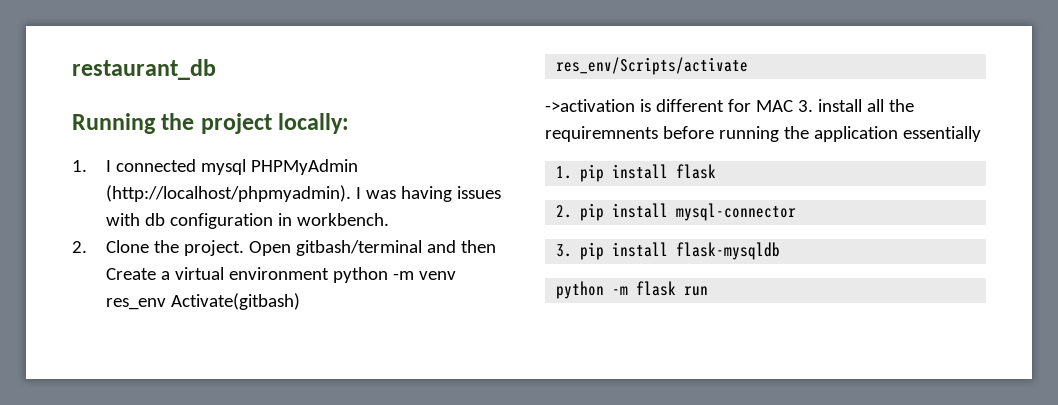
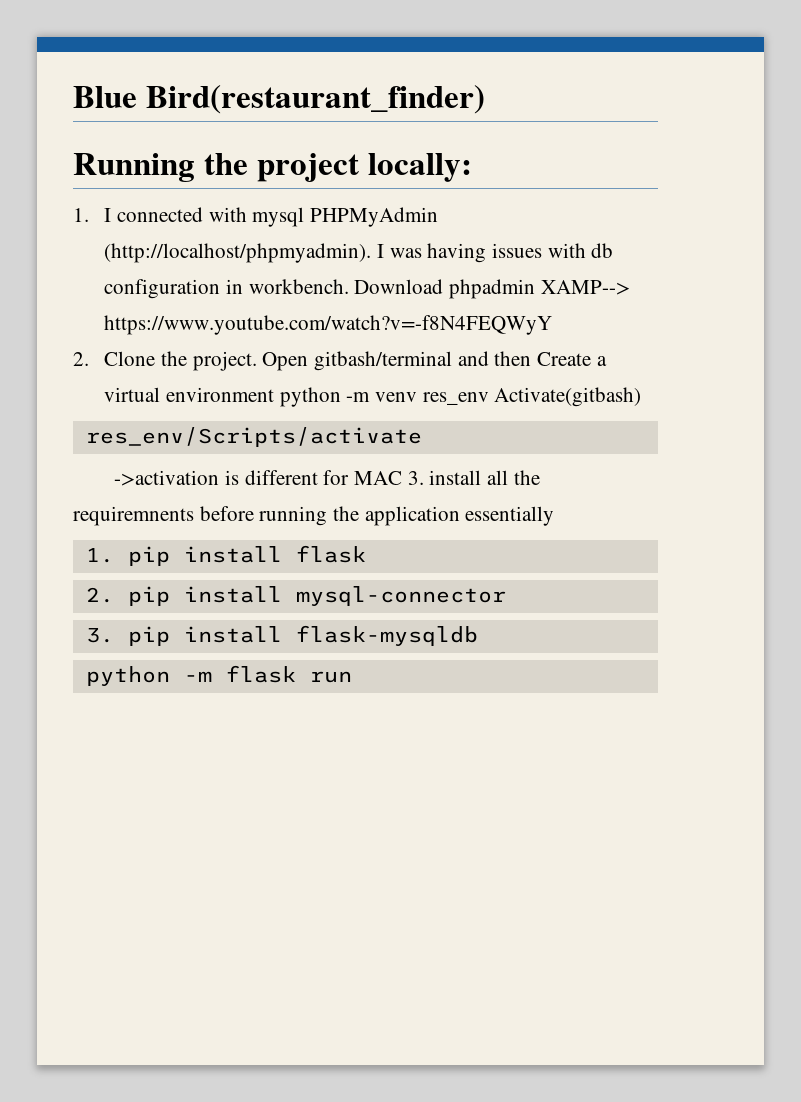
[72,59,216,80] restaurant_db -> [73,85,485,114] Blue Bird(restaurant_finder)
(196, 165) none -> [208,207,247,222] with
(389, 219) none -> [354,279,630,299] [104,315,553,335] Download phpadmin XAMP--> https://www.youtube.com/watch?v=-f8N4FEQWyY

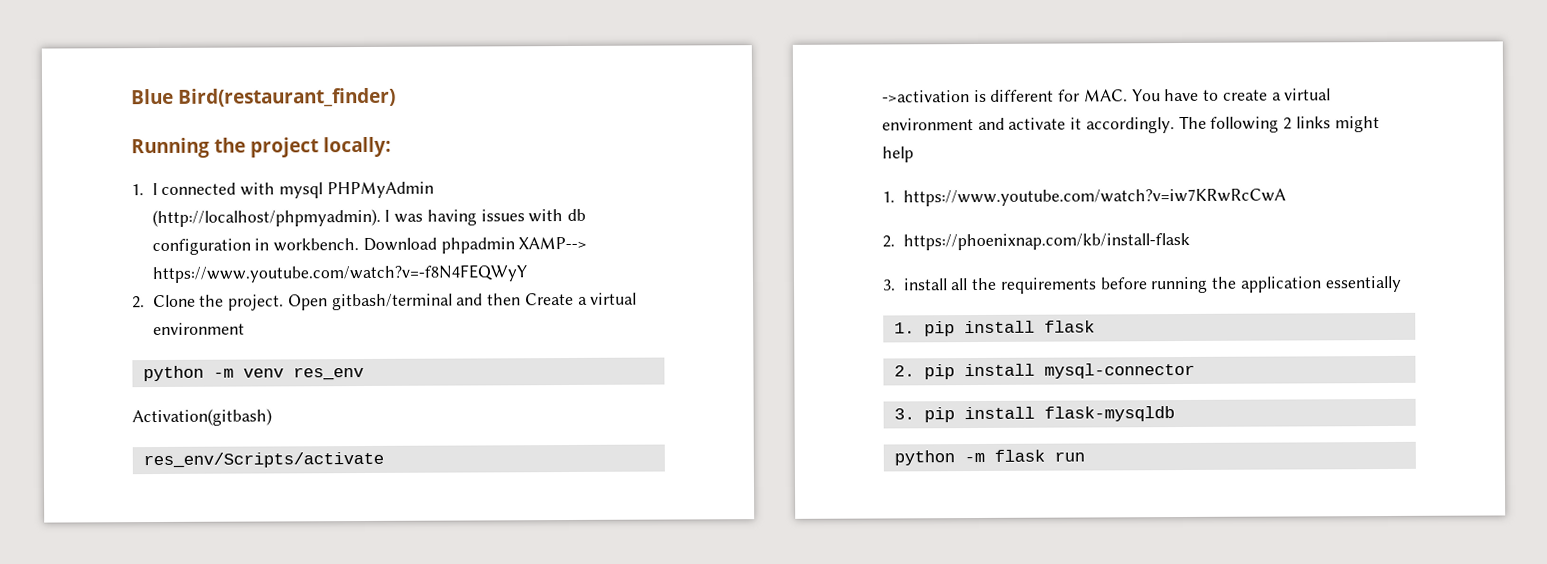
(274, 394) none -> (245, 329) //
[494,387,642,407] Activate(gitbash) -> [132,408,272,427] // Activation(gitbash)
[353,471,402,485] MAC -> [1083,88,1332,102] [882,115,1380,134] [882,146,914,163] [882,188,1286,207] [882,232,1190,251] MAC. You have to create a virtual environment and activate it accordingly. The following 2 links might help // 1. https://www.youtube.com/watch?v=iw7KRwRcCwA // 2. https://phoenixnap.com/kb/install-flask //
[73,506,194,526] requiremnents -> [999,277,1097,294] requirements

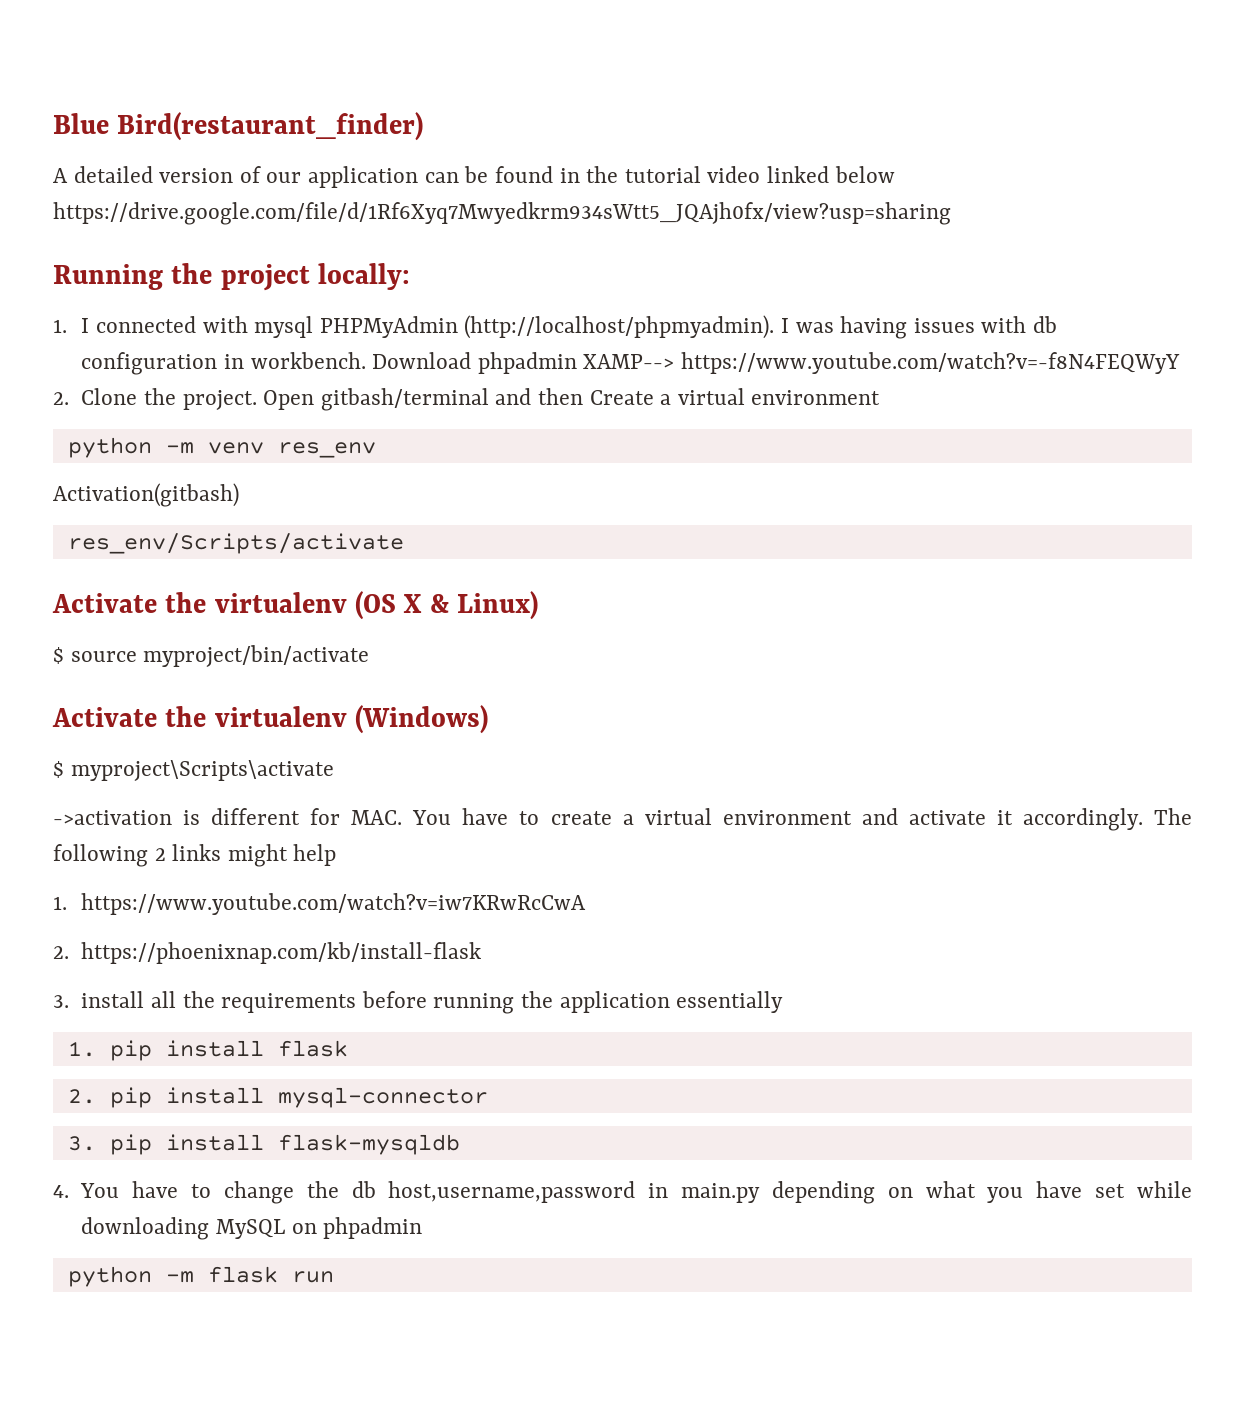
(396, 97) none -> [53,166,895,188] [53,202,951,225] // A detailed version of our application can be found in the tutorial video linked below https://drive.google.com/file/d/1Rf6Xyq7Mwyedkrm934sWtt5_JQAjh0fx/view?usp=sharing
(384, 460) none -> [52,591,539,620] [53,645,370,667] [52,705,489,734] [53,760,334,781] // Activate the virtualenv (OS X & Linux) // $ source myproject/bin/activate // Activate the virtualenv (Windows) // $ myproject\Scripts\activate
(1175, 414) none -> [53,1181,1192,1204] [81,1217,423,1240] // 4. You have to change the db host,username,password in main.py depending on what you have set while downloading MySQL on phpadmin

